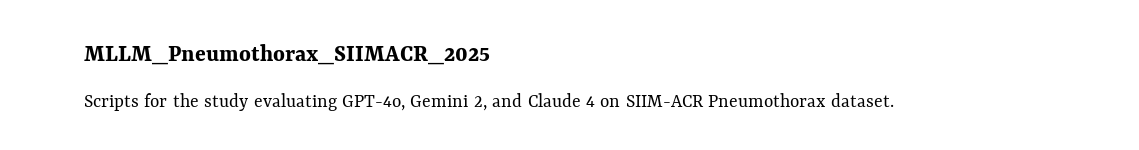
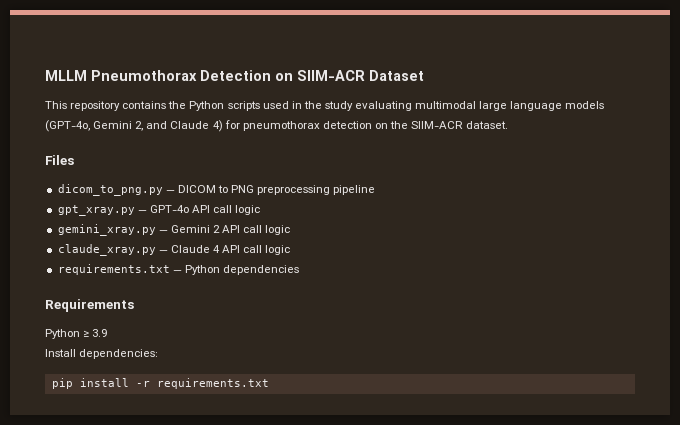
[84,44,490,65] [84,93,894,111] MLLM_Pneumothorax_SIIMACR_2025 // Scripts for the study evaluating GPT-4o, Gemini 2, and Claude 4 on SIIM-ACR Pneumothorax dataset. -> [45,70,424,81] [45,101,605,111] [45,120,509,132] [45,155,74,165] [57,184,376,196] [57,205,261,216] [57,224,291,236] [57,244,291,256] [57,264,299,275] [45,299,134,312] [45,329,108,339] [45,349,159,359] [51,378,269,389] MLLM Pneumothorax Detection on SIIM-ACR Dataset // This repository contains the Python scripts used in the study evaluating multimodal large language models (GPT-4o, Gemini 2, and Claude 4) for pneumothorax detection on the SIIM-ACR dataset. // Files // dicom_to_png.py — DICOM to PNG preprocessing pipeline // gpt_xray.py — GPT-4o API call logic // gemini_xray.py — Gemini 2 API call logic // claude_xray.py — Claude 4 API call logic // requirements.txt — Python dependencies // Requirements // Python ≥ 3.9 // Install dependencies: // pip install -r requirements.txt

